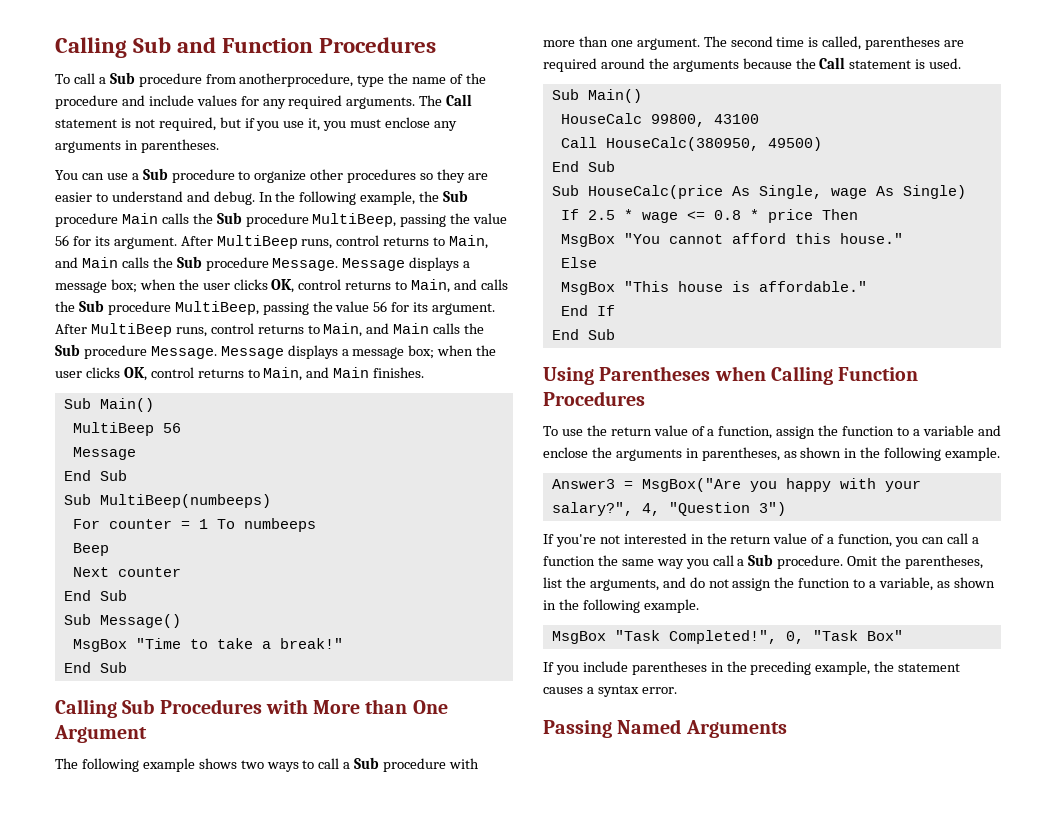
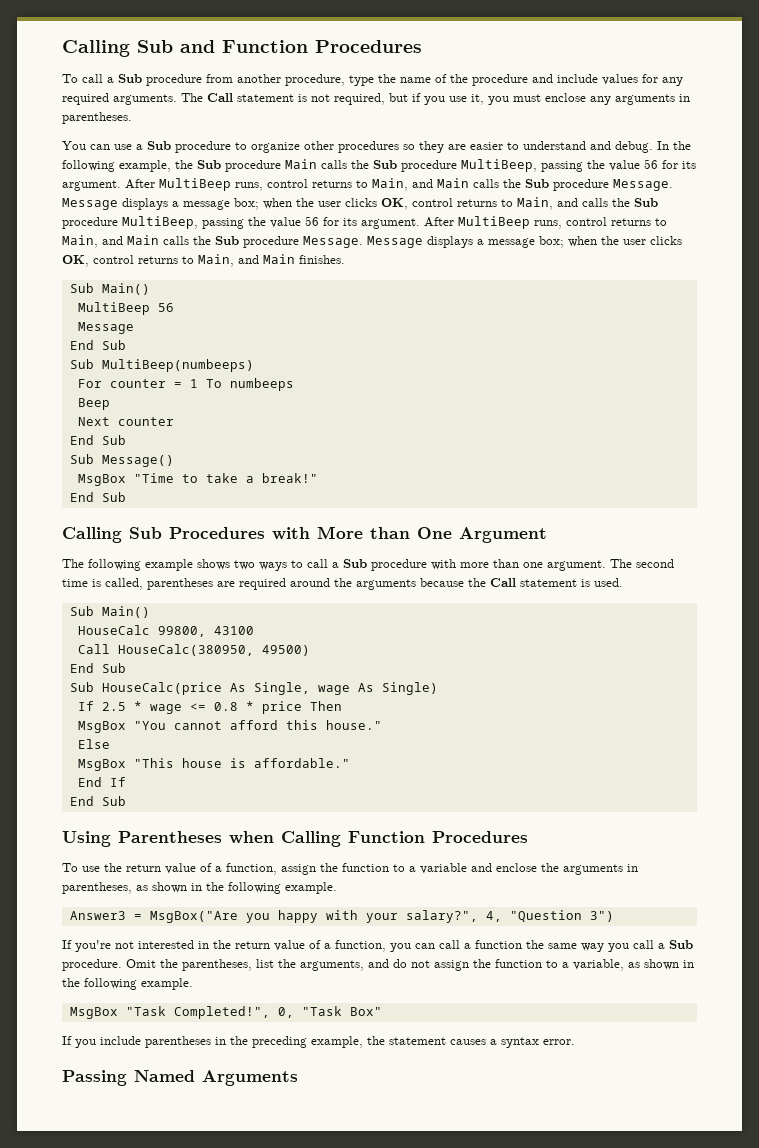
[239,73,354,87] anotherprocedure, -> [237,74,345,86] another procedure,

